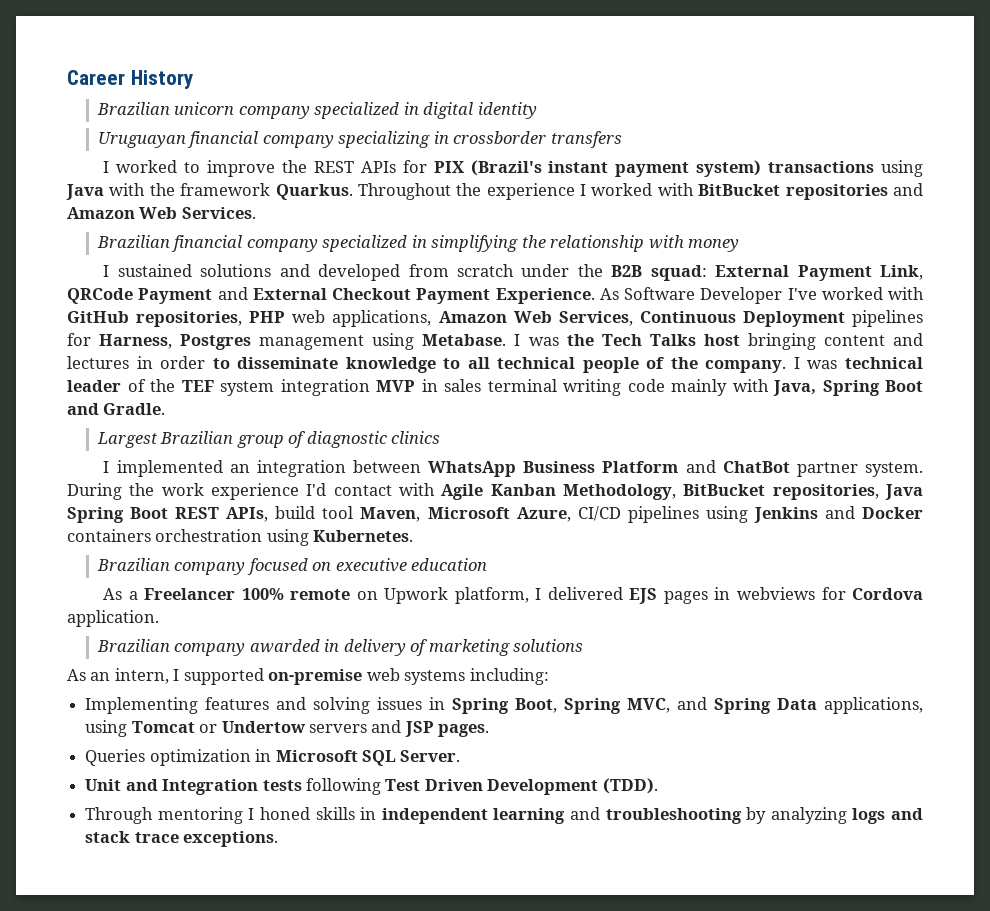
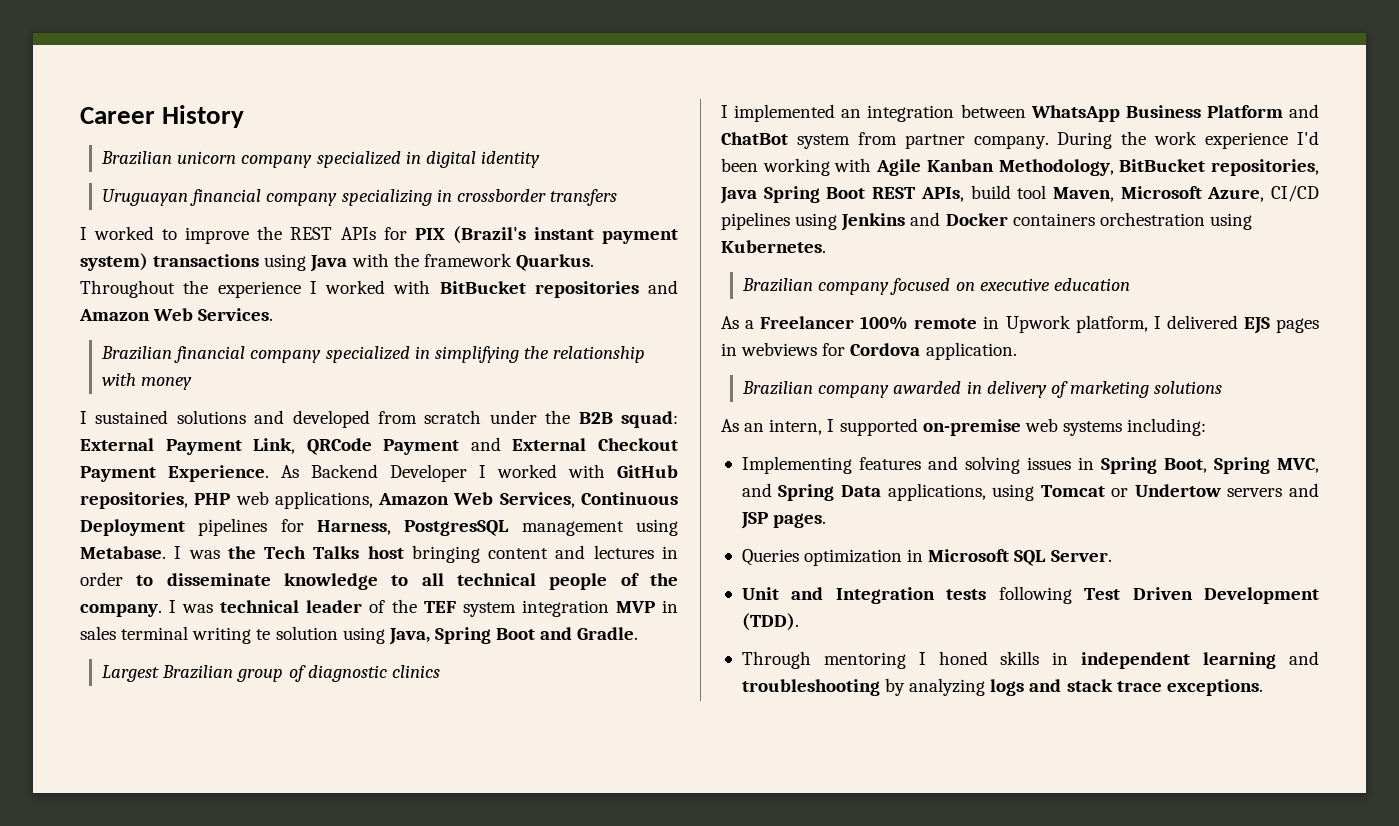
[624,287,817,304] Software Developer I've -> [311,464,486,482] Backend Developer I
[180,334,252,350] Postgres -> [404,520,510,536] PostgresSQL
[627,379,769,396] code mainly with -> [256,626,385,644] te solution using
[796,462,924,477] partner system. -> [796,132,1049,149] system from partner company.
[333,485,392,496] contact -> [721,158,830,176] been working
[356,591,378,600] on -> [983,316,1000,329] in

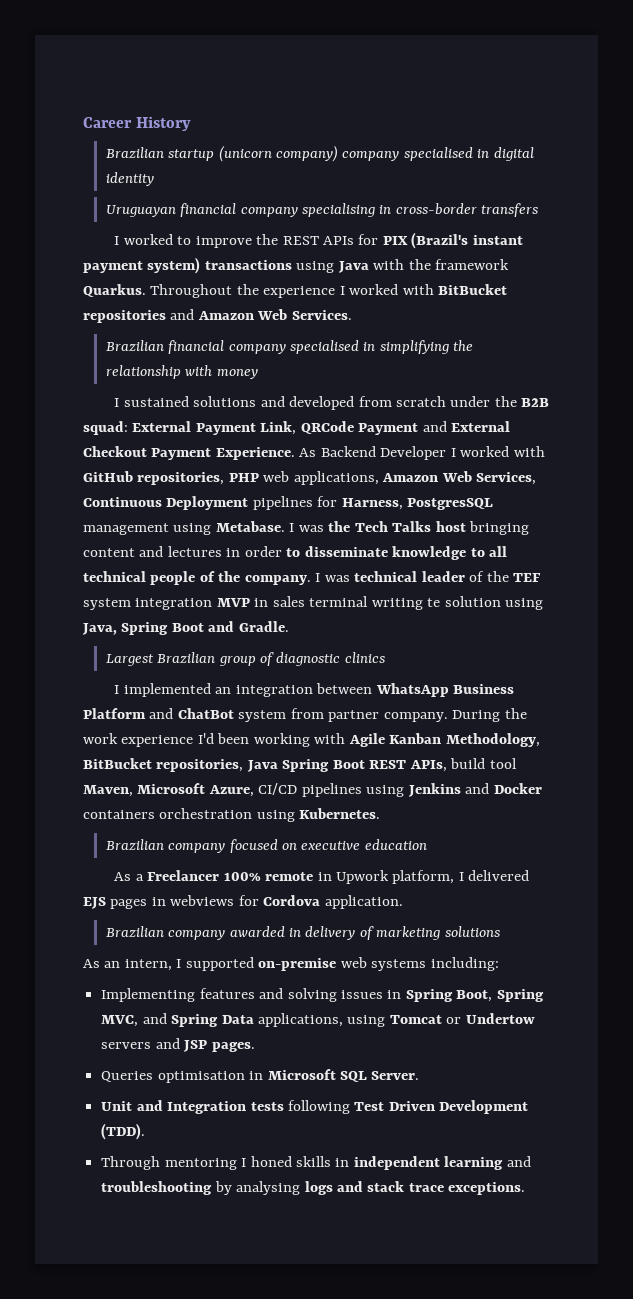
[177,151,401,168] unicorn company specialized -> [168,145,473,162] startup (unicorn company) company specialised
[341,189,546,206] specializing in crossborder -> [301,203,477,217] specialising in cross-border
[325,346,410,363] specialized -> [289,340,359,354] specialised
[804,549,903,566] optimization -> [157,1071,245,1083] optimisation
[909,678,986,696] analyzing -> [236,1181,301,1195] analysing

